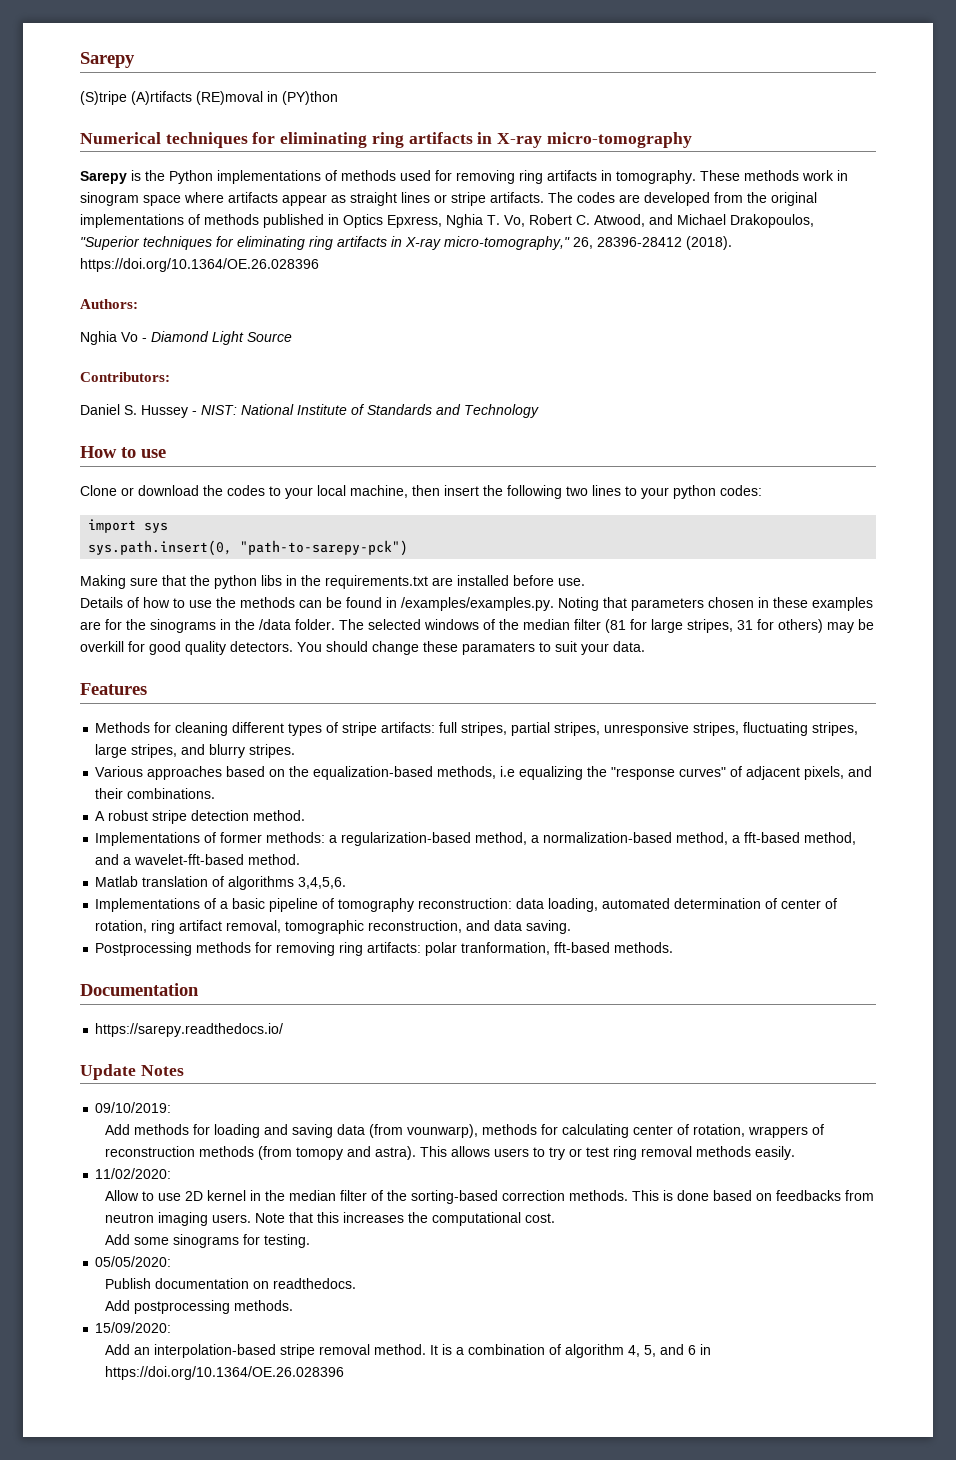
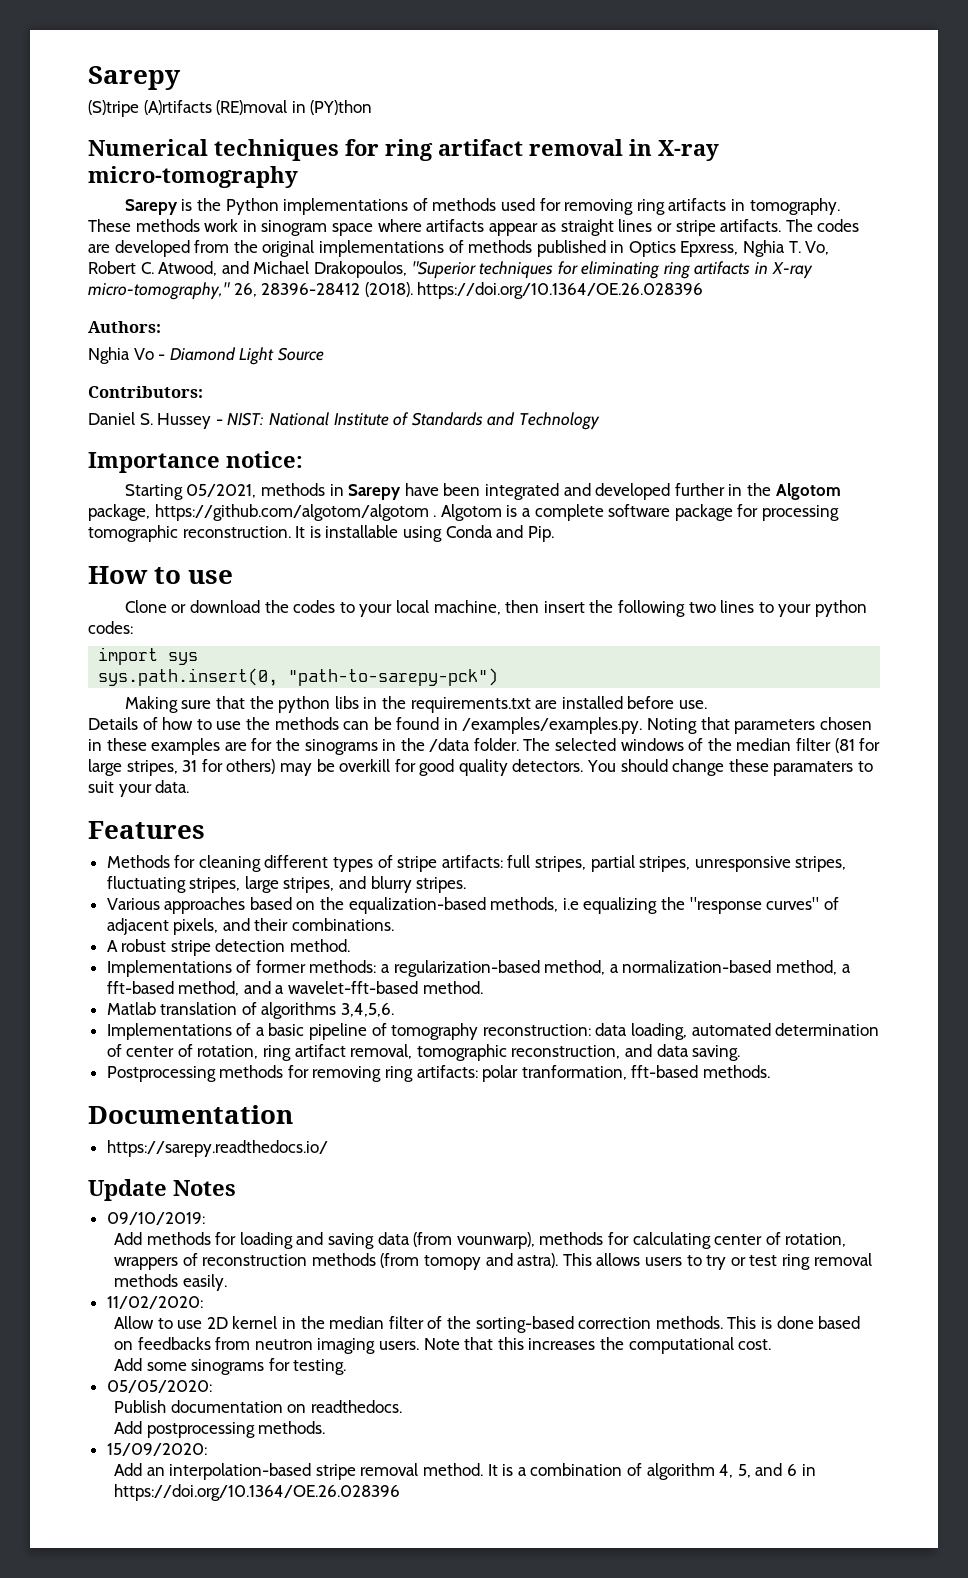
[280,132,473,148] eliminating ring artifacts -> [385,139,623,161] ring artifact removal
(539, 411) none -> [88,451,303,473] [124,483,841,500] [88,504,839,521] [88,525,554,542] // Importance notice: // Starting 05/2021, methods in Sarepy have been integrated and developed further in the Algotom package, https://github.com/algotom/algotom . Algotom is a complete software package for processing tomographic reconstruction. It is installable using Conda and Pip.

